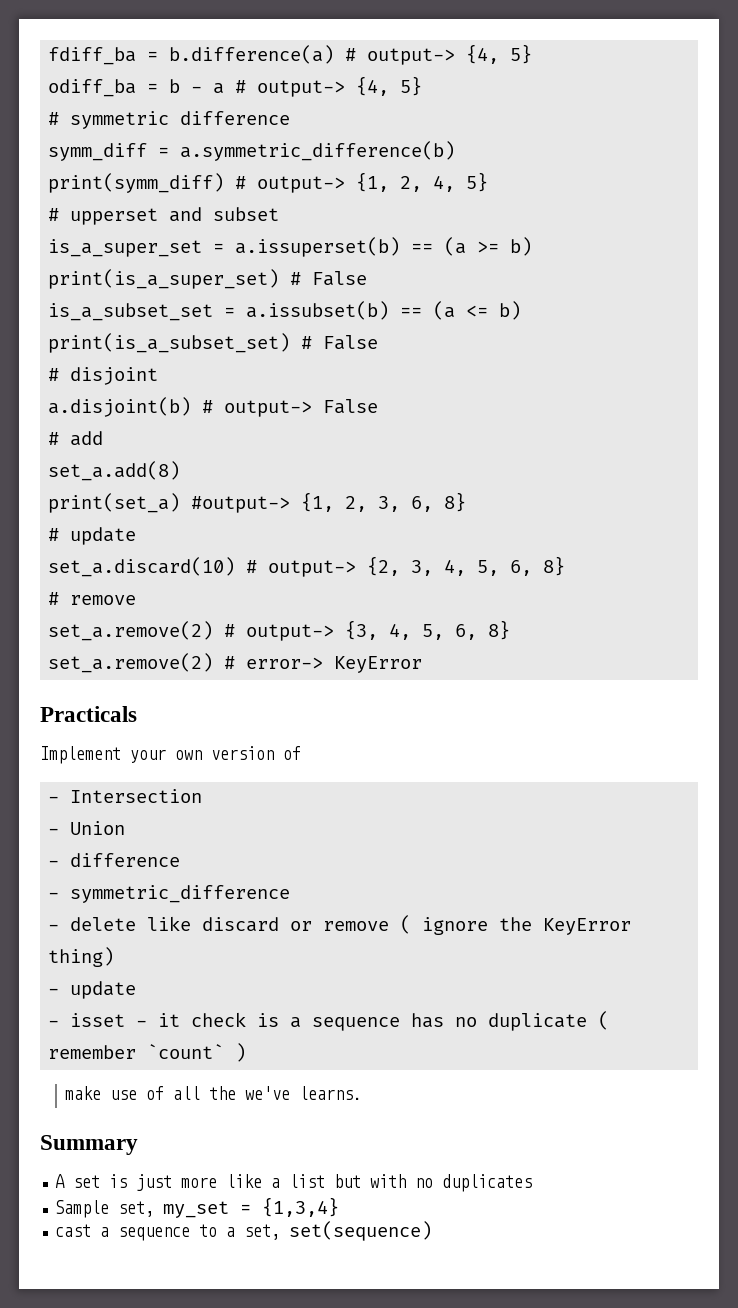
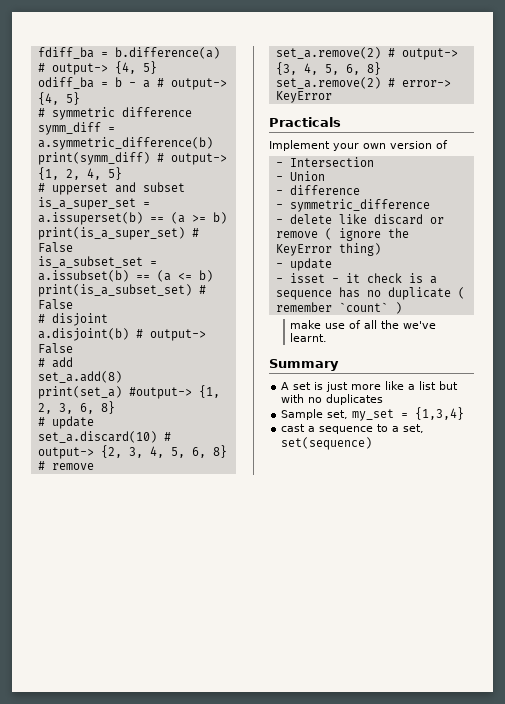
[298,1086,362,1100] learns. -> [290,333,328,342] learnt.

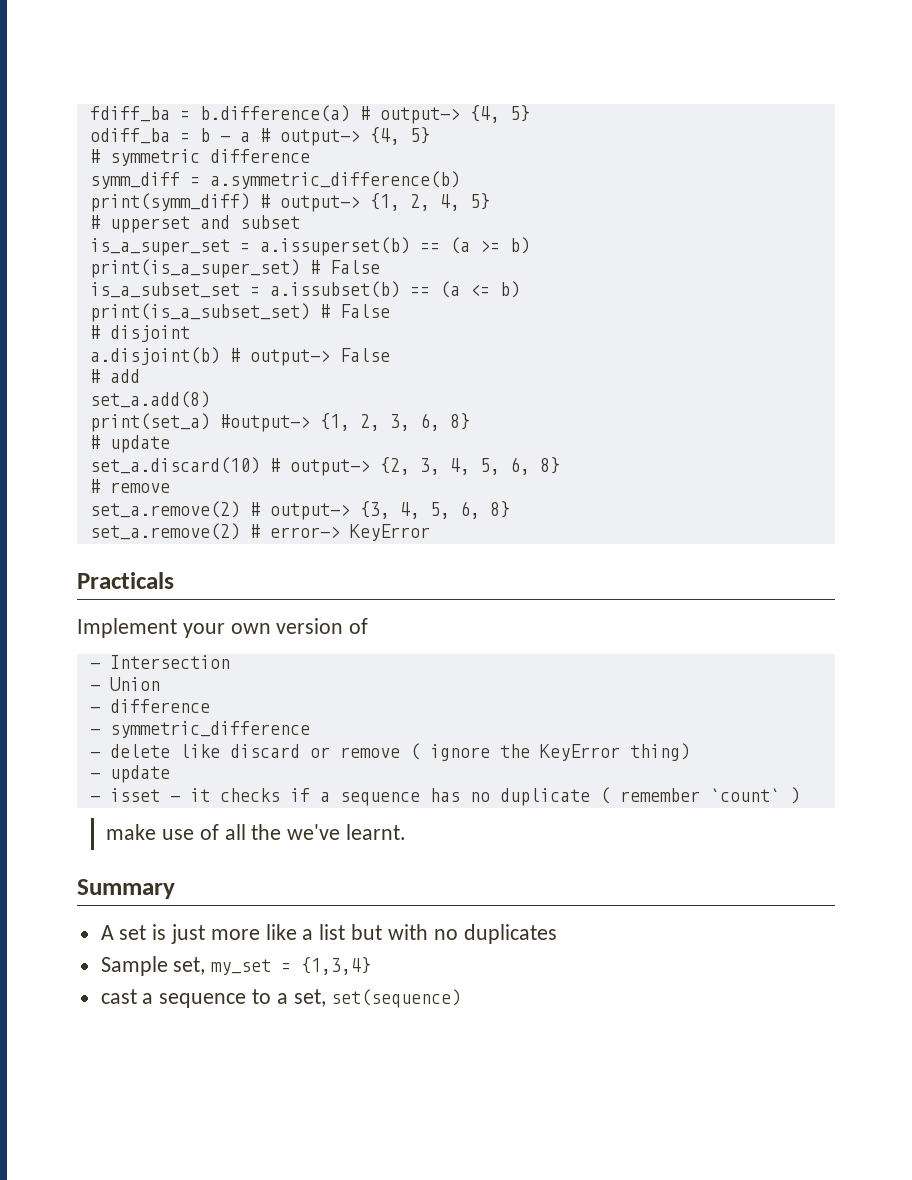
[366,273,423,283] check is -> [219,788,310,802] checks if

